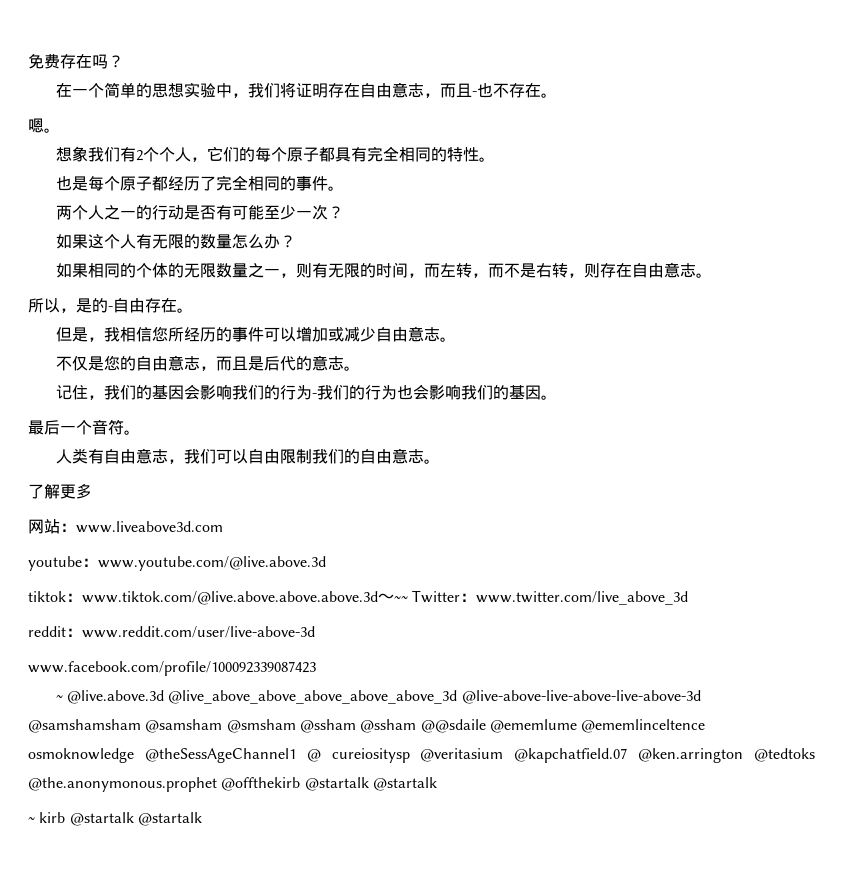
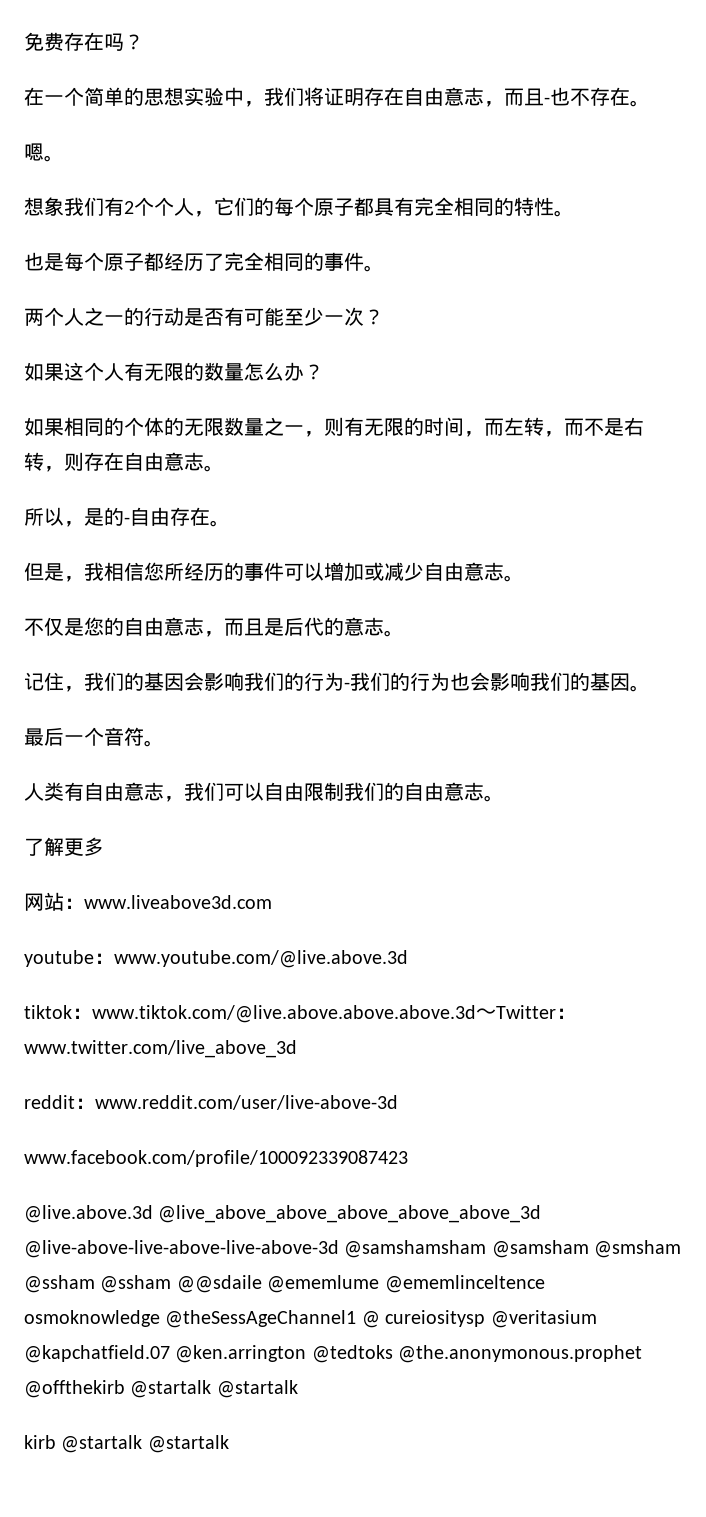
[394,596,408,602] ~~ -> (496, 1013) none
[55,695,63,701] ~ -> (408, 1158) none
[28,817,35,823] ~ -> (298, 1389) none

